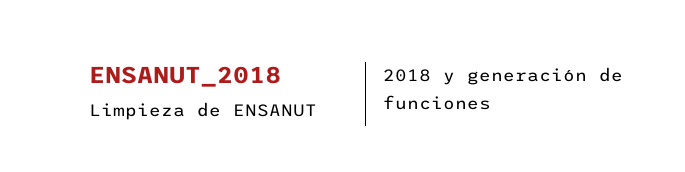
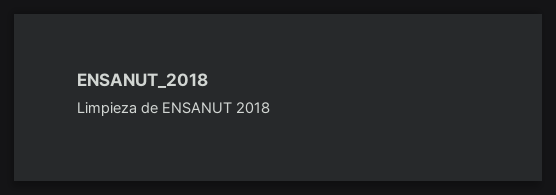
[443,67,623,85] [383,95,491,110] y generación de funciones -> (271, 108) none

